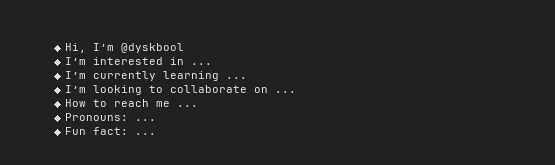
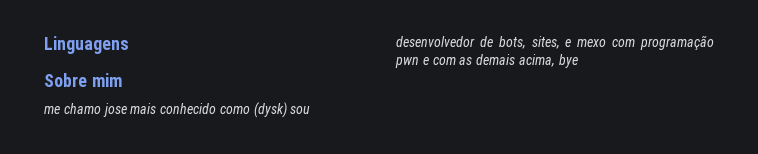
[65,43,185,53] [65,57,213,65] [65,71,248,81] [65,85,297,95] [65,99,199,107] [65,113,157,121] [65,127,157,135] Hi, I’m @dyskbool // I’m interested in ... // I’m currently learning ... // I’m looking to collaborate on ... // How to reach me ... // Pronouns: ... // Fun fact: ... -> [44,36,129,54] [44,73,122,87] [44,102,311,118] [396,36,714,50] [395,54,578,68] Linguagens // Sobre mim // me chamo jose mais conhecido como (dysk) sou desenvolvedor de bots, sites, e mexo com programação pwn e com as demais acima, bye

